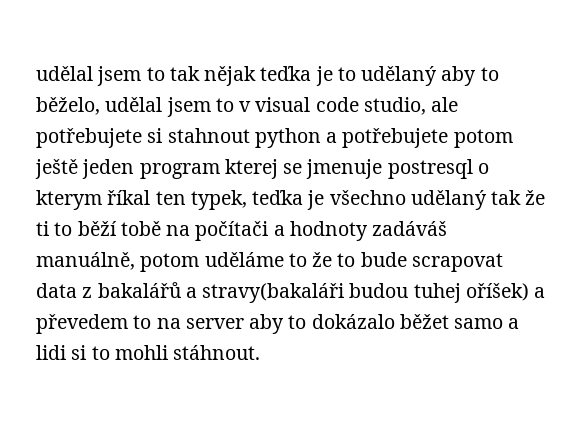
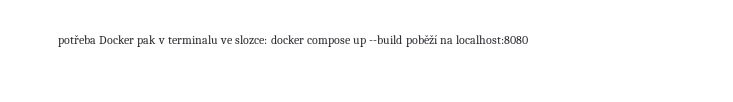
[36,66,499,86] [36,97,459,117] [36,128,513,148] [35,159,489,179] [36,190,546,210] [36,221,448,241] [36,252,503,272] [36,282,546,303] [36,314,520,334] [36,345,261,360] udělal jsem to tak nějak teďka je to udělaný aby to běželo, udělal jsem to v visual code studio, ale potřebujete si stahnout python a potřebujete potom ještě jeden program kterej se jmenuje postresql o kterym říkal ten typek, teďka je všechno udělaný tak že ti to běží tobě na počítači a hodnoty zadáváš manuálně, potom uděláme to že to bude scrapovat data z bakalářů a stravy(bakaláři budou tuhej oříšek) a převedem to na server aby to dokázalo běžet samo a lidi si to mohli stáhnout. -> [58,35,529,47] potřeba Docker pak v terminalu ve slozce: docker compose up --build poběží na localhost:8080

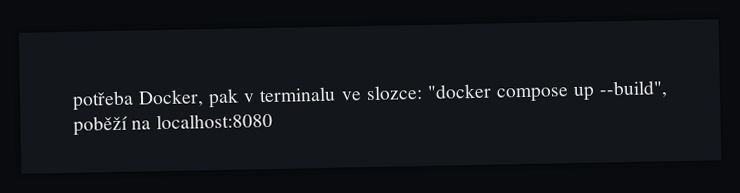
[99,35,135,44] Docker -> [138,89,205,108] Docker,
[270,35,304,44] docker -> [426,83,492,99] "docker
[369,35,403,44] --build -> [599,80,669,99] --build",

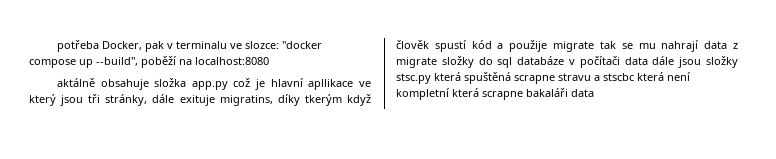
(273, 121) none -> [56,78,371,90] [29,94,371,106] [396,40,738,52] [396,56,738,68] [396,72,690,84] [396,88,594,100] // aktálně obsahuje složka app.py což je hlavní apllikace ve který jsou tři stránky, dále exituje migratins, díky tkerým když člověk spustí kód a použije migrate tak se mu nahrají data z migrate složky do sql databáze v počítači data dále jsou složky stsc.py která spuštěná scrapne stravu a stscbc která není kompletní která scrapne bakaláři data

